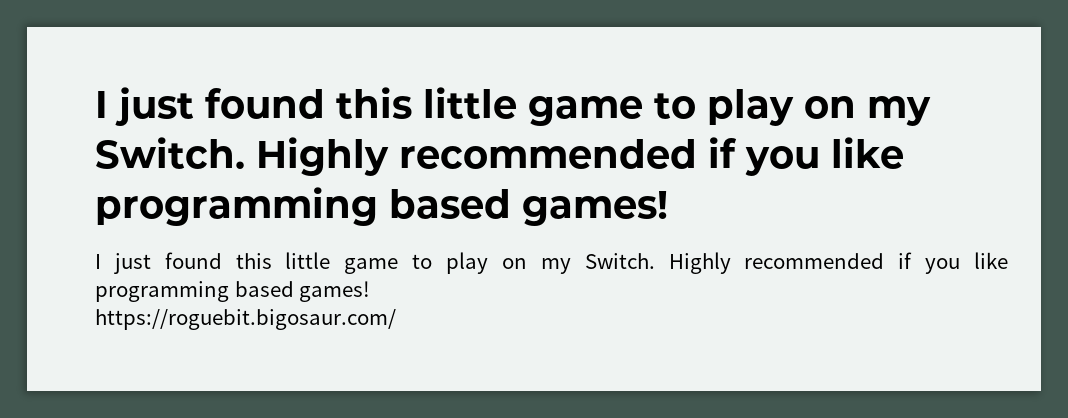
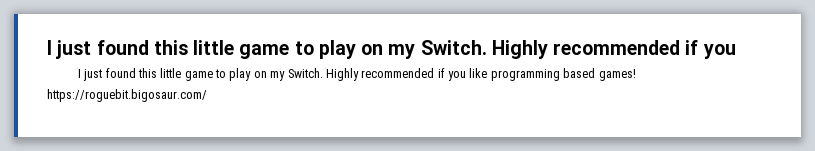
[831,137,904,169] [95,187,668,226] like programming based games! -> (736, 51) none

